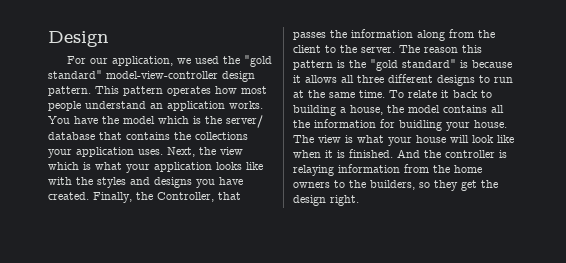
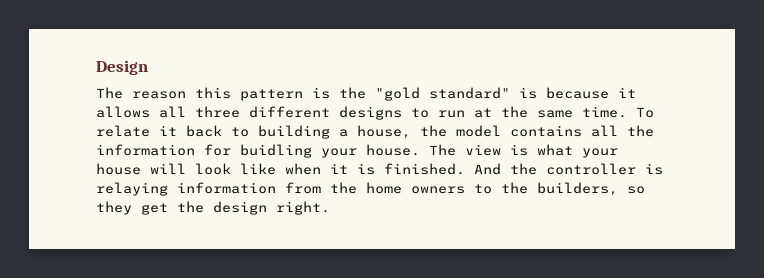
[66,55,272,67] [48,70,255,82] [48,86,267,96] [48,101,263,111] [48,115,263,128] [48,132,248,140] [48,147,243,158] [48,162,263,173] [48,177,243,188] [48,192,241,203] [293,29,495,41] [293,45,395,53] For our application, we used the "gold standard" model-view-controller design pattern. This pattern operates how most people understand an application works. You have the model which is the server/ database that contains the collections your application uses. Next, the view which is what your application looks like with the styles and designs you have created. Finally, the Controller, that passes the information along from the client to the server. -> (148, 67) none

